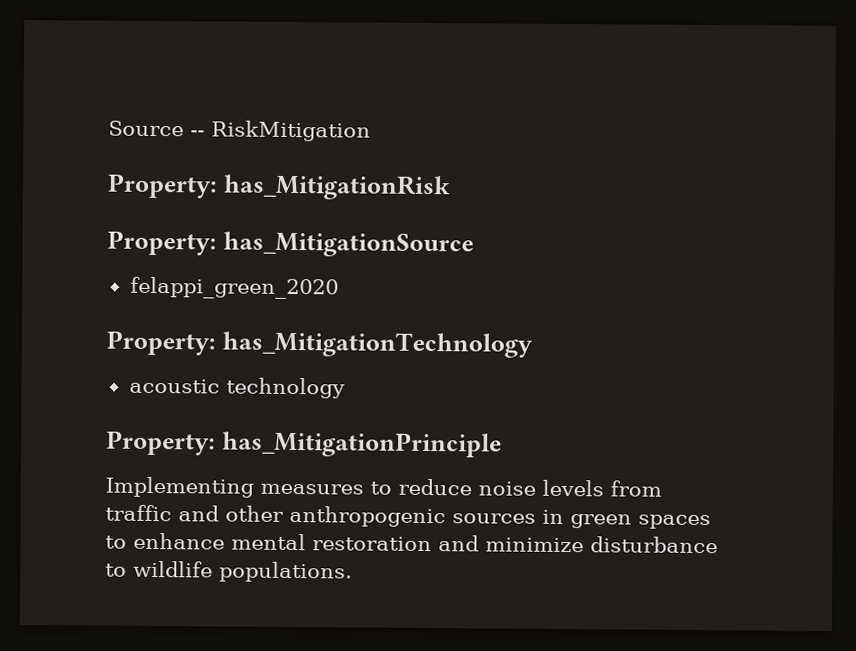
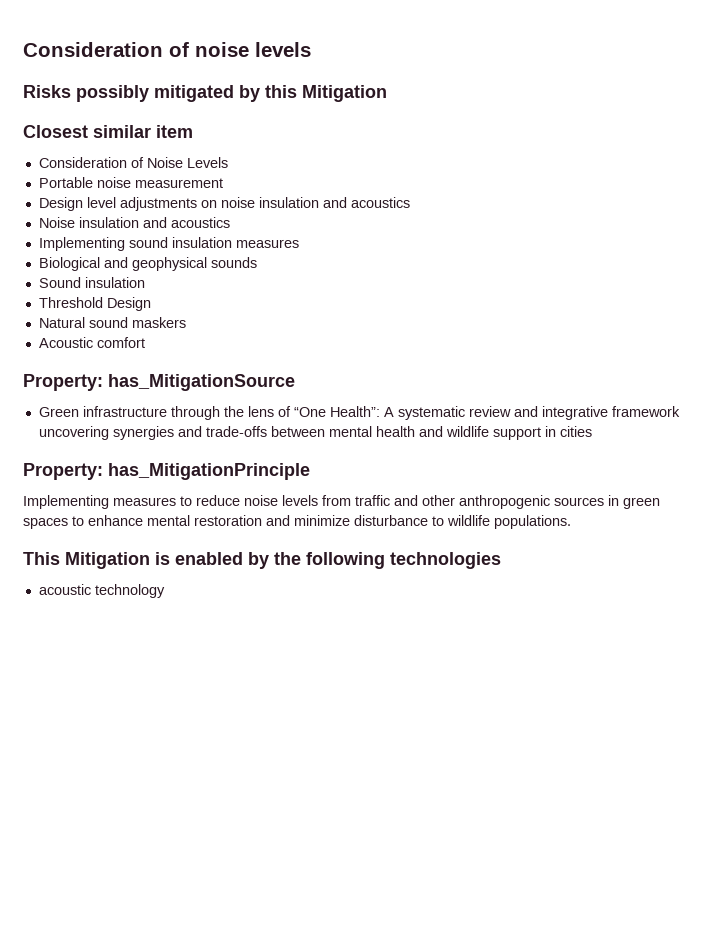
[108,120,371,142] [107,173,451,201] [107,230,474,258] [129,276,339,300] [106,330,533,358] [128,377,345,399] Source -- RiskMitigation // Property: has_MitigationRisk // Property: has_MitigationSource // felappi_green_2020 // Property: has_MitigationTechnology // acoustic technology -> [23,42,311,57] [23,85,387,102] [23,125,193,138] [38,157,228,168] [38,177,223,188] [38,197,410,211] [38,217,230,228] [38,237,299,251] [38,257,257,271] [38,277,145,288] [38,297,151,311] [38,317,186,328] [38,337,145,348] [23,374,295,391] [38,406,680,420] [38,426,592,440] Consideration of noise levels // Risks possibly mitigated by this Mitigation // Closest similar item // Consideration of Noise Levels // Portable noise measurement // Design level adjustments on noise insulation and acoustics // Noise insulation and acoustics // Implementing sound insulation measures // Biological and geophysical sounds // Sound insulation // Threshold Design // Natural sound maskers // Acoustic comfort // Property: has_MitigationSource // Green infrastructure through the lens of “One Health”: A systematic review and integrative framework uncovering synergies and trade-offs between mental health and wildlife support in cities
(353, 572) none -> [23,552,501,569] [38,584,165,598] // This Mitigation is enabled by the following technologies // acoustic technology

